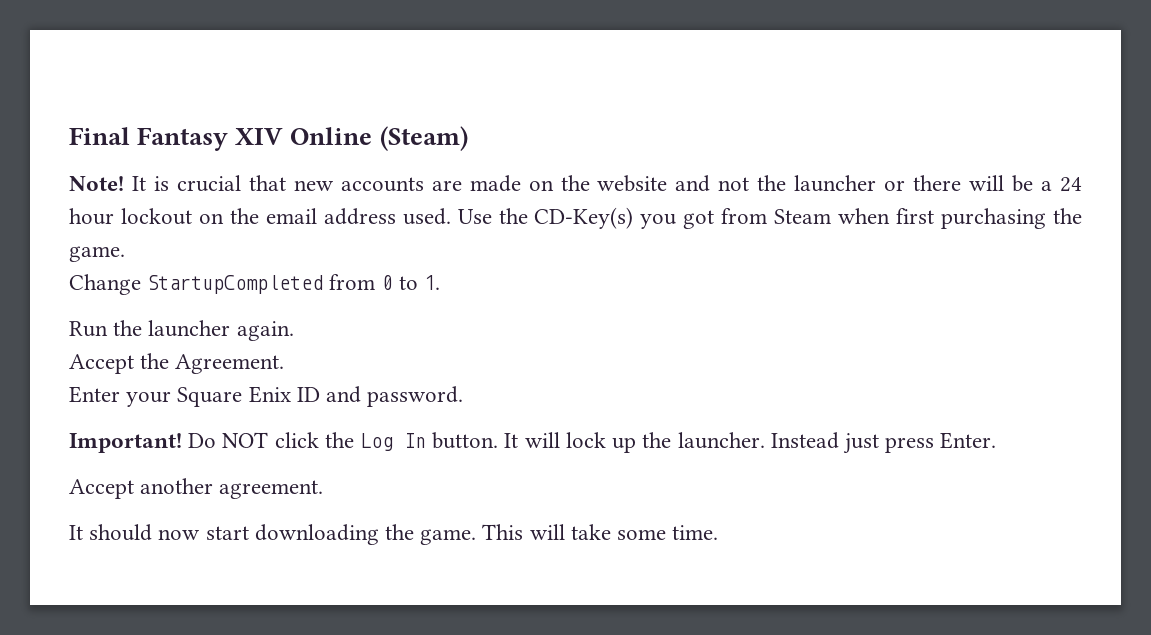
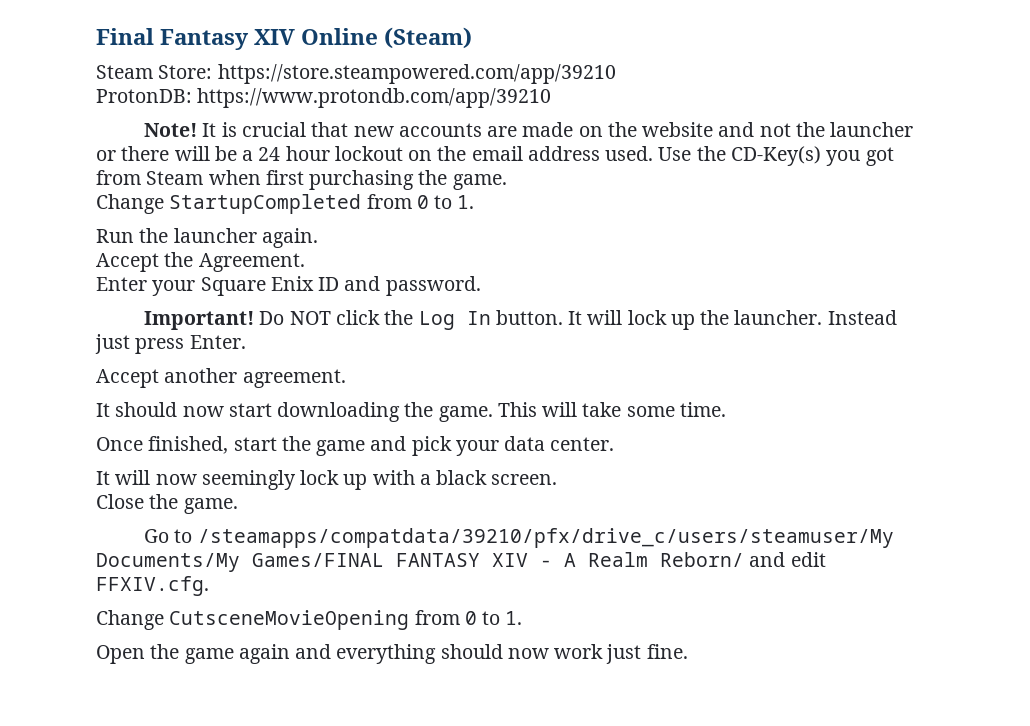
(468, 138) none -> [96,64,616,84] [96,88,552,108] // Steam Store: https://store.steampowered.com/app/39210 // ProtonDB: https://www.protondb.com/app/39210
(719, 532) none -> [96,436,615,456] [96,470,558,490] [96,494,238,514] [144,528,894,548] [96,552,826,572] [96,576,209,596] [96,610,523,630] [96,644,688,664] // Once finished, start the game and pick your data center. // It will now seemingly lock up with a black screen. // Close the game. // Go to /steamapps/compatdata/39210/pfx/drive_c/users/steamuser/My Documents/My Games/FINAL FANTASY XIV - A Realm Reborn/ and edit FFXIV.cfg. // Change CutsceneMovieOpening from 0 to 1. // Open the game again and everything should now work just fine.

